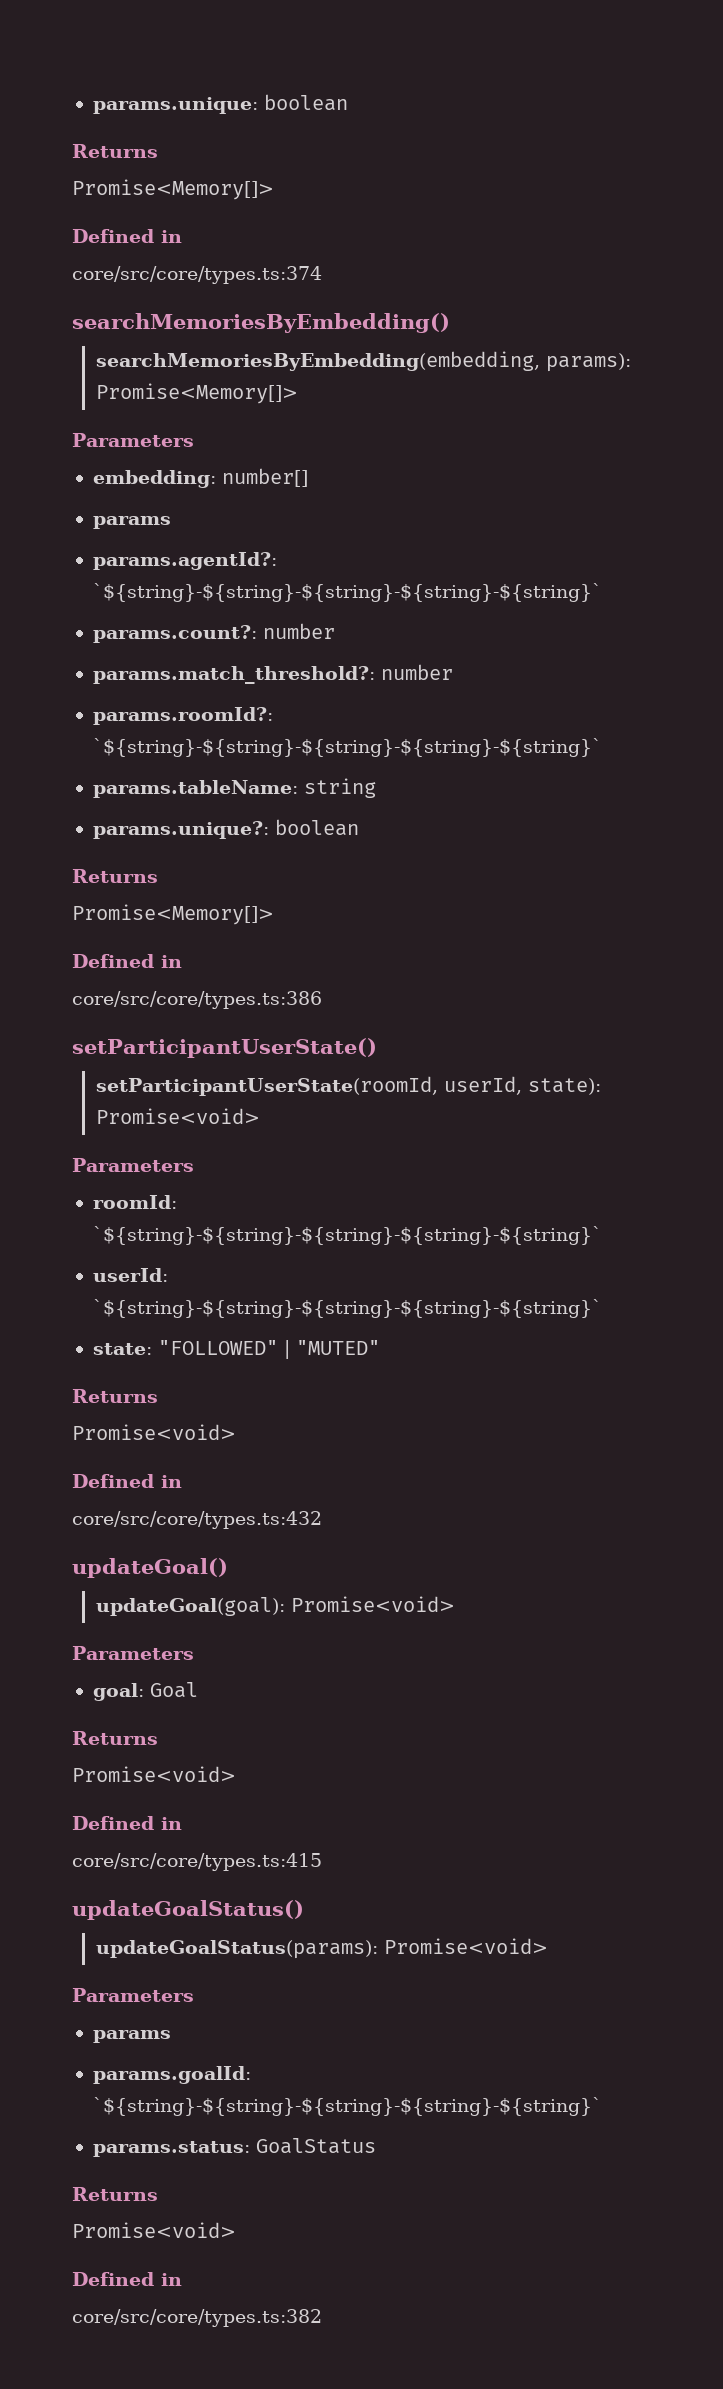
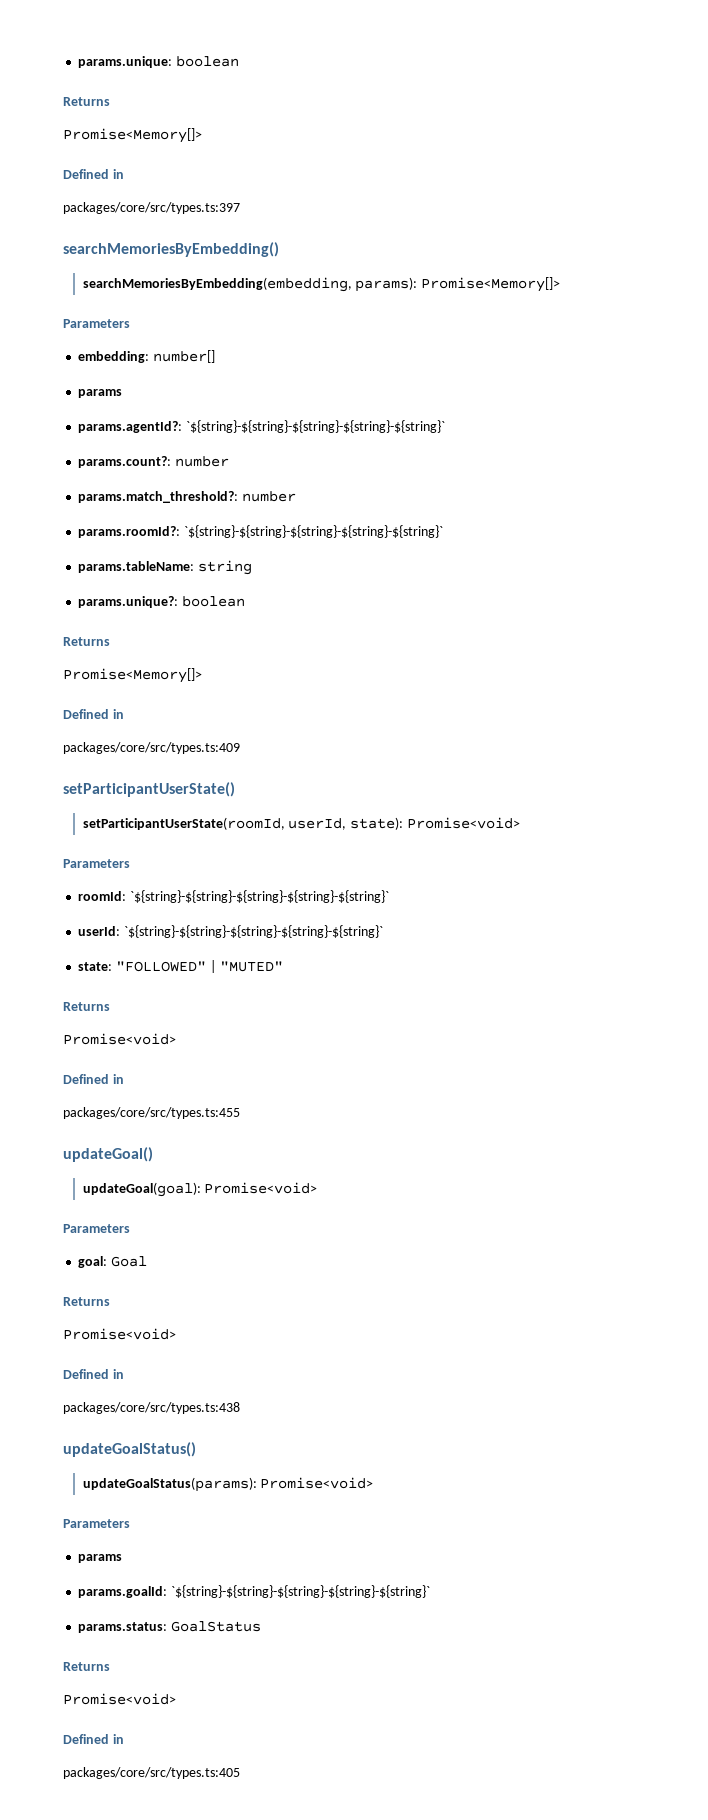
[72,266,322,284] core/src/core/types.ts:374 -> [63,202,240,214] packages/core/src/types.ts:397
[72,991,322,1009] core/src/core/types.ts:386 -> [63,742,240,754] packages/core/src/types.ts:409
[72,1511,322,1529] core/src/core/types.ts:432 -> [63,1107,240,1119] packages/core/src/types.ts:455
[72,1853,322,1871] core/src/core/types.ts:415 -> [63,1402,240,1414] packages/core/src/types.ts:438
[72,2309,322,2327] core/src/core/types.ts:382 -> [63,1767,240,1779] packages/core/src/types.ts:405

